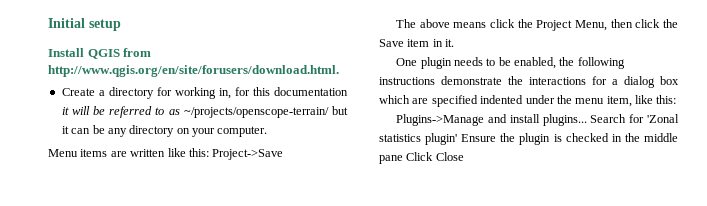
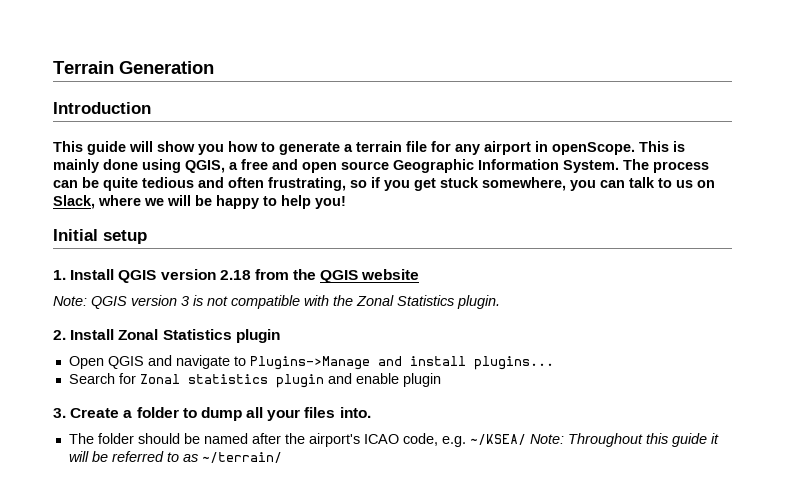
(48, 23) none -> [53,61,214,74] [53,102,151,114] [53,141,685,155] [53,159,709,173] [53,177,715,191] [53,195,346,209] Terrain Generation // Introduction // This guide will show you how to generate a terrain file for any airport in openScope. This is mainly done using QGIS, a free and open source Geographic Information System. The process can be quite tedious and often frustrating, so if you get stuck somewhere, you can talk to us on Slack, where we will be happy to help you! //
(121, 25) none -> [53,270,66,280] 1.
[123,48,152,57] [48,65,339,77] [61,87,348,99] from http://www.qgis.org/en/site/forusers/download.html. // Create a directory for working in, for this documentation -> [160,269,420,283] [53,295,500,309] [53,329,280,343] [68,355,554,370] [68,373,441,388] [53,407,371,421] [68,433,707,447] version 2.18 from the QGIS website // Note: QGIS version 3 is not compatible with the Zonal Statistics plugin. // 2. Install Zonal Statistics plugin // Open QGIS and navigate to Plugins->Manage and install plugins... // Search for Zonal statistics plugin and enable plugin // 3. Create a folder to dump all your files into. // The folder should be named after the airport's ICAO code, e.g. ~/KSEA/ Note: Throughout this guide
[183,106,348,118] [61,125,268,137] [48,148,284,160] [396,19,678,31] [379,39,455,47] [396,57,625,69] [379,76,679,88] [379,95,677,107] [396,114,679,126] [379,133,678,145] [379,152,464,164] ~/projects/openscope-terrain/ but it can be any directory on your computer. // Menu items are written like this: Project->Save // The above means click the Project Menu, then click the Save item in it. // One plugin needs to be enabled, the following instructions demonstrate the interactions for a dialog box which are specified indented under the menu item, like this: // Plugins->Manage and install plugins... Search for 'Zonal statistics plugin' Ensure the plugin is checked in the middle pane Click Close -> [201,452,282,463] ~/terrain/

